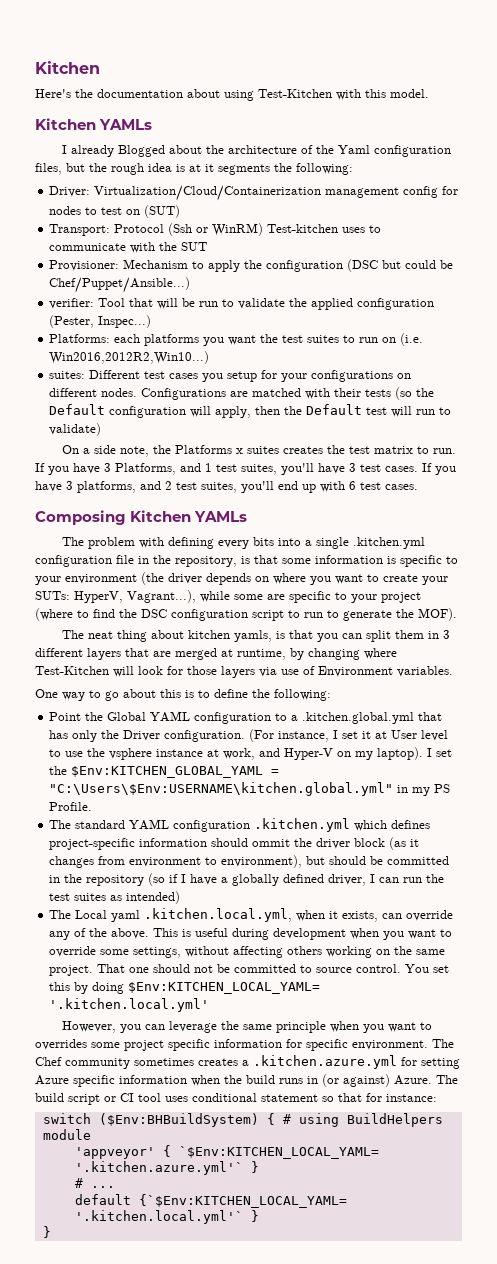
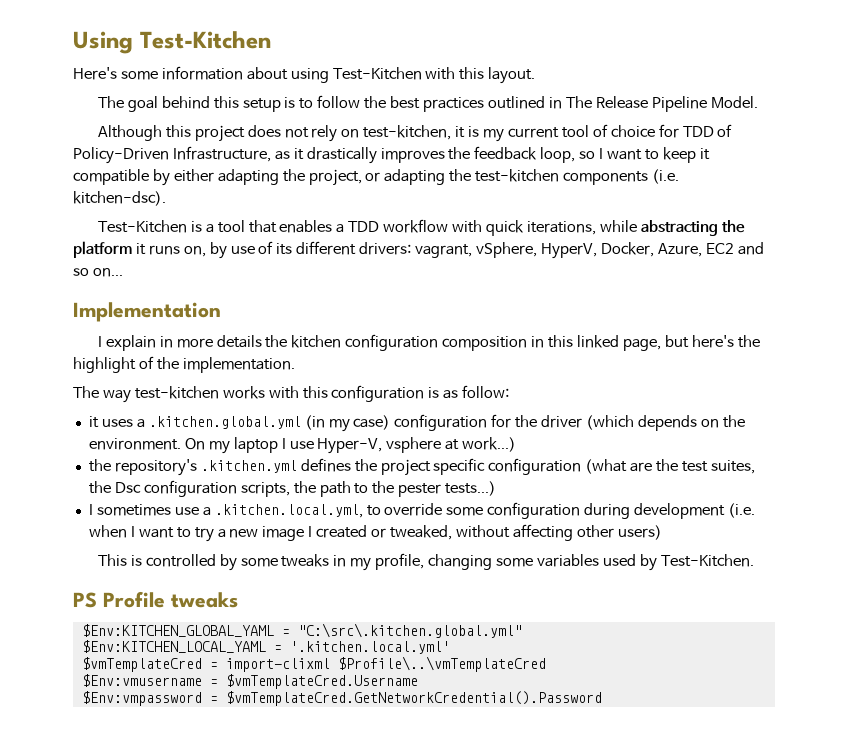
[35,61,100,74] Kitchen -> [73,31,271,54] Using Test-Kitchen
[75,89,183,98] the documentation -> [120,66,243,80] some information
[390,89,429,98] [35,118,153,130] [61,145,451,157] [35,163,353,175] [49,185,459,201] [49,205,181,218] [49,223,382,236] [49,242,208,253] [49,259,454,272] [49,277,191,293] [49,298,435,310] [49,315,152,328] [49,333,424,346] [49,351,210,364] [49,370,412,382] [49,387,435,400] [49,404,452,418] [49,423,102,436] [61,445,456,457] [35,463,456,475] [35,481,418,493] [35,510,248,525] [61,537,425,549] [35,555,458,567] [35,572,448,585] [35,590,421,603] [35,608,457,621] [61,630,450,642] [35,648,397,660] [35,666,453,678] [35,689,331,701] [49,711,443,724] [49,729,449,742] [49,747,453,760] [49,766,280,778] [49,782,451,796] [49,802,93,811] [49,818,431,832] [49,837,420,850] [49,855,450,868] [49,873,445,886] [49,891,181,904] [49,908,454,922] [49,928,453,940] [49,946,446,958] [49,964,450,976] [49,982,321,994] [49,998,210,1012] [61,1021,432,1033] [35,1039,454,1051] [35,1055,460,1069] [35,1074,458,1087] [35,1093,437,1105] [42,1113,443,1127] [42,1129,91,1140] [74,1145,379,1159] [74,1161,259,1175] [74,1178,115,1188] [74,1194,347,1208] [74,1210,259,1224] [42,1226,51,1238] model. // Kitchen YAMLs // I already Blogged about the architecture of the Yaml configuration files, but the rough idea is at it segments the following: // Driver: Virtualization/Cloud/Containerization management config for nodes to test on (SUT) // Transport: Protocol (Ssh or WinRM) Test-kitchen uses to communicate with the SUT // Provisioner: Mechanism to apply the configuration (DSC but could be Chef/Puppet/Ansible...) // verifier: Tool that will be run to validate the applied configuration (Pester, Inspec...) // Platforms: each platforms you want the test suites to run on (i.e. Win2016,2012R2,Win10...) // suites: Different test cases you setup for your configurations on different nodes. Configurations are matched with their tests (so the Default configuration will apply, then the Default test will run to validate) // On a side note, the Platforms x suites creates the test matrix to run. If you have 3 Platforms, and 1 test suites, you'll have 3 test cases. If you have 3 platforms, and 2 test suites, you'll end up with 6 test cases. // Composing Kitchen YAMLs // The problem with defining every bits into a single .kitchen.yml configuration file in the repository, is that some information is specific to your environment (the driver depends on where you want to create your SUTs: HyperV, Vagrant...), while some are specific to your project (where to find the DSC configuration script to run to generate the MOF). // The neat thing about kitchen yamls, is that you can split them in 3 different layers that are merged at runtime, by changing where Test-Kitchen will look for those layers via use of Environment variables. // One way to go about this is to define the following: // Point the Global YAML configuration to a .kitchen.global.yml that has only the Driver configuration. (For instance, I set it at User level to use the vsphere instance at work, and Hyper-V on my laptop). I set the $Env:KITCHEN_GLOBAL_YAML = "C:\Users\$Env:USERNAME\kitchen.global.yml" in my PS Profile. // The standard YAML configuration .kitchen.yml which defines project-specific information should ommit the driver block (as it changes from environment to environment), but should be committed in the repository (so if I have a globally defined driver, I can run the test suites as intended) // The Local yaml .kitchen.local.yml, when it exists, can override any of the above. This is useful during development when you want to override some settings, without affecting others working on the same project. That one should not be committed to source control. You set this by doing $Env:KITCHEN_LOCAL_YAML= '.kitchen.local.yml' // However, you can leverage the same principle when you want to overrides some project specific information for specific environment. The Chef community sometimes creates a .kitchen.azure.yml for setting Azure specific information when the build runs in (or against) Azure. The build script or CI tool uses conditional statement so that for instance: // switch ($Env:BHBuildSystem) { # using BuildHelpers module // 'appveyor' { `$Env:KITCHEN_LOCAL_YAML= '.kitchen.azure.yml'` } // # ... // default {`$Env:KITCHEN_LOCAL_YAML= '.kitchen.local.yml'` } // } -> [488,67,536,84] [97,95,758,112] [97,124,733,142] [73,146,710,164] [73,169,680,186] [73,191,166,206] [97,219,745,236] [73,241,764,259] [73,268,123,277] [73,302,221,322] [97,334,760,351] [73,356,295,373] [73,385,510,403] [88,414,745,432] [88,437,517,454] [88,458,755,476] [88,480,497,497] [88,502,756,519] [88,524,662,542] [97,553,754,571] [73,591,238,608] [81,623,522,638] [81,640,450,654] [81,656,546,672] [81,674,418,689] [81,691,602,706] layout. // The goal behind this setup is to follow the best practices outlined in The Release Pipeline Model. // Although this project does not rely on test-kitchen, it is my current tool of choice for TDD of Policy-Driven Infrastructure, as it drastically improves the feedback loop, so I want to keep it compatible by either adapting the project, or adapting the test-kitchen components (i.e. kitchen-dsc). // Test-Kitchen is a tool that enables a TDD workflow with quick iterations, while abstracting the platform it runs on, by use of its different drivers: vagrant, vSphere, HyperV, Docker, Azure, EC2 and so on... // Implementation // I explain in more details the kitchen configuration composition in this linked page, but here's the highlight of the implementation. // The way test-kitchen works with this configuration is as follow: // it uses a .kitchen.global.yml (in my case) configuration for the driver (which depends on the environment. On my laptop I use Hyper-V, vsphere at work...) // the repository's .kitchen.yml defines the project specific configuration (what are the test suites, the Dsc configuration scripts, the path to the pester tests...) // I sometimes use a .kitchen.local.yml, to override some configuration during development (i.e. when I want to try a new image I created or tweaked, without affecting other users) // This is controlled by some tweaks in my profile, changing some variables used by Test-Kitchen. // PS Profile tweaks // $Env:KITCHEN_GLOBAL_YAML = "C:\src\.kitchen.global.yml" // $Env:KITCHEN_LOCAL_YAML = '.kitchen.local.yml' // $vmTemplateCred = import-clixml $Profile\..\vmTemplateCred // $Env:vmusername = $vmTemplateCred.Username // $Env:vmpassword = $vmTemplateCred.GetNetworkCredential().Password

